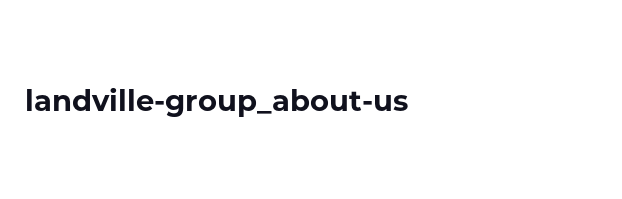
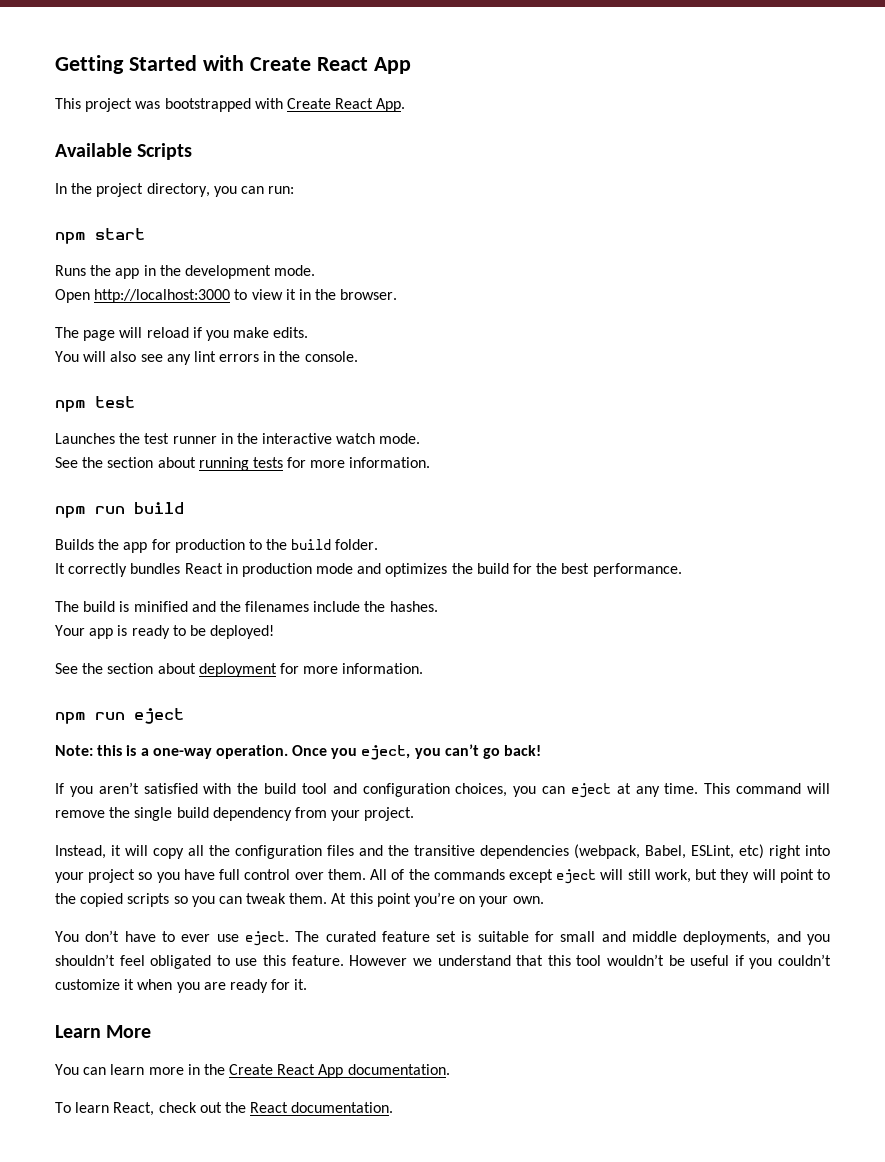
[25,87,408,117] landville-group_about-us -> [55,55,411,74] [55,98,406,112] [55,143,193,160] [55,183,295,197] [55,228,145,244] [55,265,316,279] [55,289,398,303] [55,327,309,341] [55,351,358,365] [55,396,135,412] [55,433,421,444] [55,457,431,471] [55,502,184,518] [55,539,379,553] [55,563,682,577] [55,601,438,612] [55,625,275,639] [55,663,424,677] [55,708,184,724] [55,744,542,760] [55,782,831,798] [55,807,415,821] [55,844,830,859] [55,869,831,884] [55,892,544,907] [55,930,830,946] [55,954,831,969] [55,979,308,993] [55,1025,152,1038] [55,1064,450,1078] [55,1102,394,1116] Getting Started with Create React App // This project was bootstrapped with Create React App. // Available Scripts // In the project directory, you can run: // npm start // Runs the app in the development mode. // Open http://localhost:3000 to view it in the browser. // The page will reload if you make edits. // You will also see any lint errors in the console. // npm test // Launches the test runner in the interactive watch mode. // See the section about running tests for more information. // npm run build // Builds the app for production to the build folder. // It correctly bundles React in production mode and optimizes the build for the best performance. // The build is minified and the filenames include the hashes. // Your app is ready to be deployed! // See the section about deployment for more information. // npm run eject // Note: this is a one-way operation. Once you eject, you can’t go back! // If you aren’t satisfied with the build tool and configuration choices, you can eject at any time. This command will remove the single build dependency from your project. // Instead, it will copy all the configuration files and the transitive dependencies (webpack, Babel, ESLint, etc) right into your project so you have full control over them. All of the commands except eject will still work, but they will point to the copied scripts so you can tweak them. At this point you’re on your own. // You don’t have to ever use eject. The curated feature set is suitable for small and middle deployments, and you shouldn’t feel obligated to use this feature. However we understand that this tool wouldn’t be useful if you couldn’t customize it when you are ready for it. // Learn More // You can learn more in the Create React App documentation. // To learn React, check out the React documentation.

